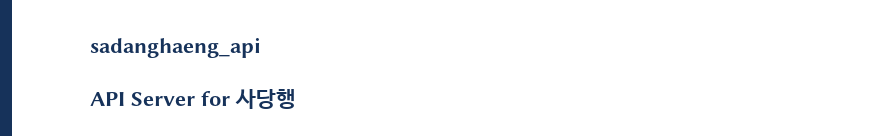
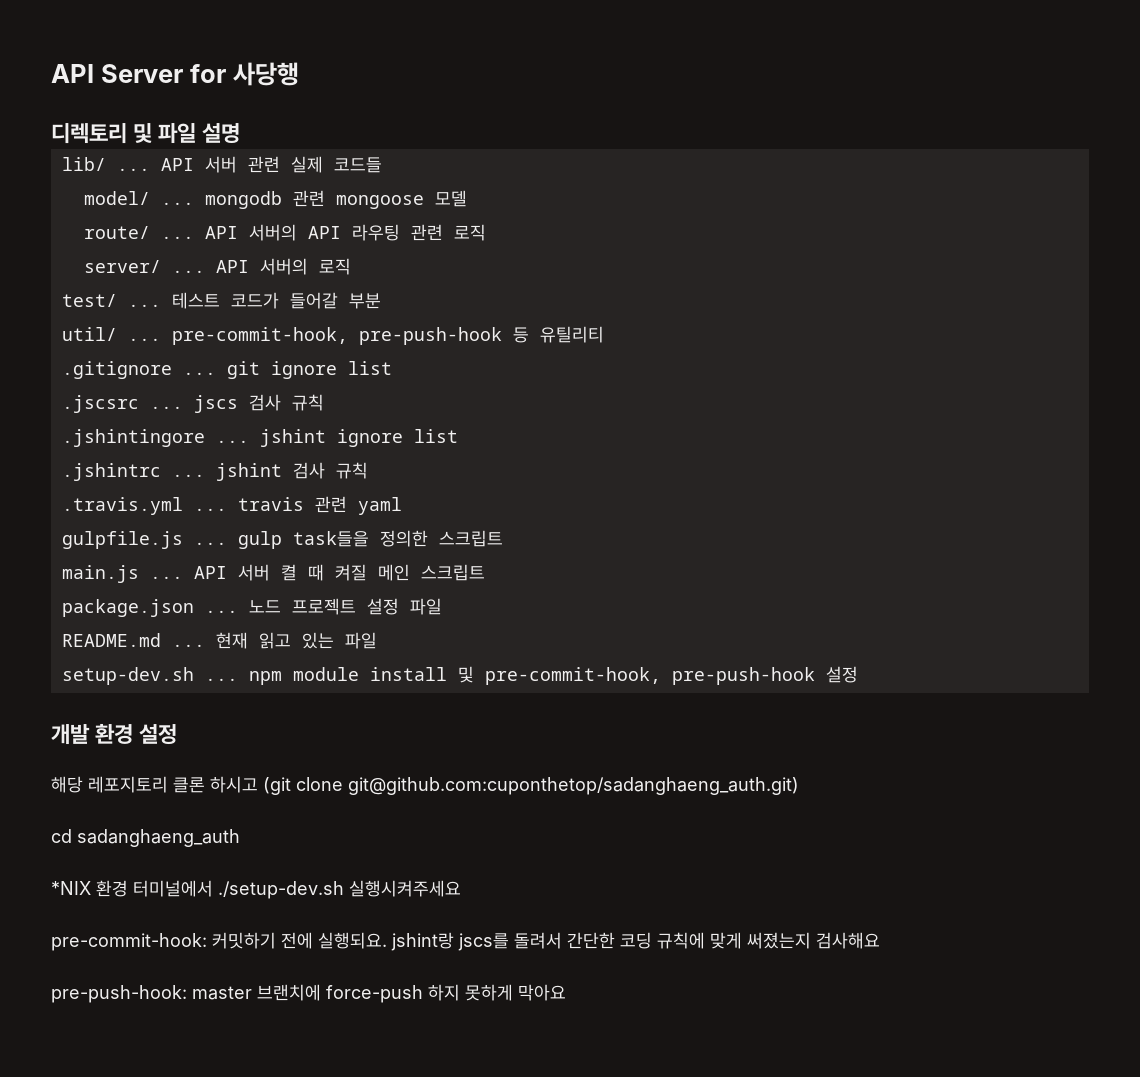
[90,37,261,58] sadanghaeng_api // -> (51, 73) none
(296, 99) none -> [51,123,241,144] [61,156,382,173] [83,190,467,209] [83,224,486,241] [83,258,351,275] [61,292,381,309] [61,326,604,345] [61,361,392,379] [61,394,324,413] [61,429,458,447] [61,462,368,481] [61,496,402,515] [61,530,503,549] [61,564,485,583] [61,598,442,617] [61,632,377,649] [61,666,858,685] [51,723,178,745] [51,776,799,795] [51,829,240,847] [51,880,461,899] [51,932,880,951] [51,984,566,1003] // 디렉토리 및 파일 설명 // lib/ ... API 서버 관련 실제 코드들 // model/ ... mongodb 관련 mongoose 모델 // route/ ... API 서버의 API 라우팅 관련 로직 // server/ ... API 서버의 로직 // test/ ... 테스트 코드가 들어갈 부분 // util/ ... pre-commit-hook, pre-push-hook 등 유틸리티 // .gitignore ... git ignore list // .jscsrc ... jscs 검사 규칙 // .jshintingore ... jshint ignore list // .jshintrc ... jshint 검사 규칙 // .travis.yml ... travis 관련 yaml // gulpfile.js ... gulp task들을 정의한 스크립트 // main.js ... API 서버 켤 때 켜질 메인 스크립트 // package.json ... 노드 프로젝트 설정 파일 // README.md ... 현재 읽고 있는 파일 // setup-dev.sh ... npm module install 및 pre-commit-hook, pre-push-hook 설정 // 개발 환경 설정 // 해당 레포지토리 클론 하시고 (git clone git@github.com:cuponthetop/sadanghaeng_auth.git) // cd sadanghaeng_auth // *NIX 환경 터미널에서 ./setup-dev.sh 실행시켜주세요 // pre-commit-hook: 커밋하기 전에 실행되요. jshint랑 jscs를 돌려서 간단한 코딩 규칙에 맞게 써졌는지 검사해요 // pre-push-hook: master 브랜치에 force-push 하지 못하게 막아요

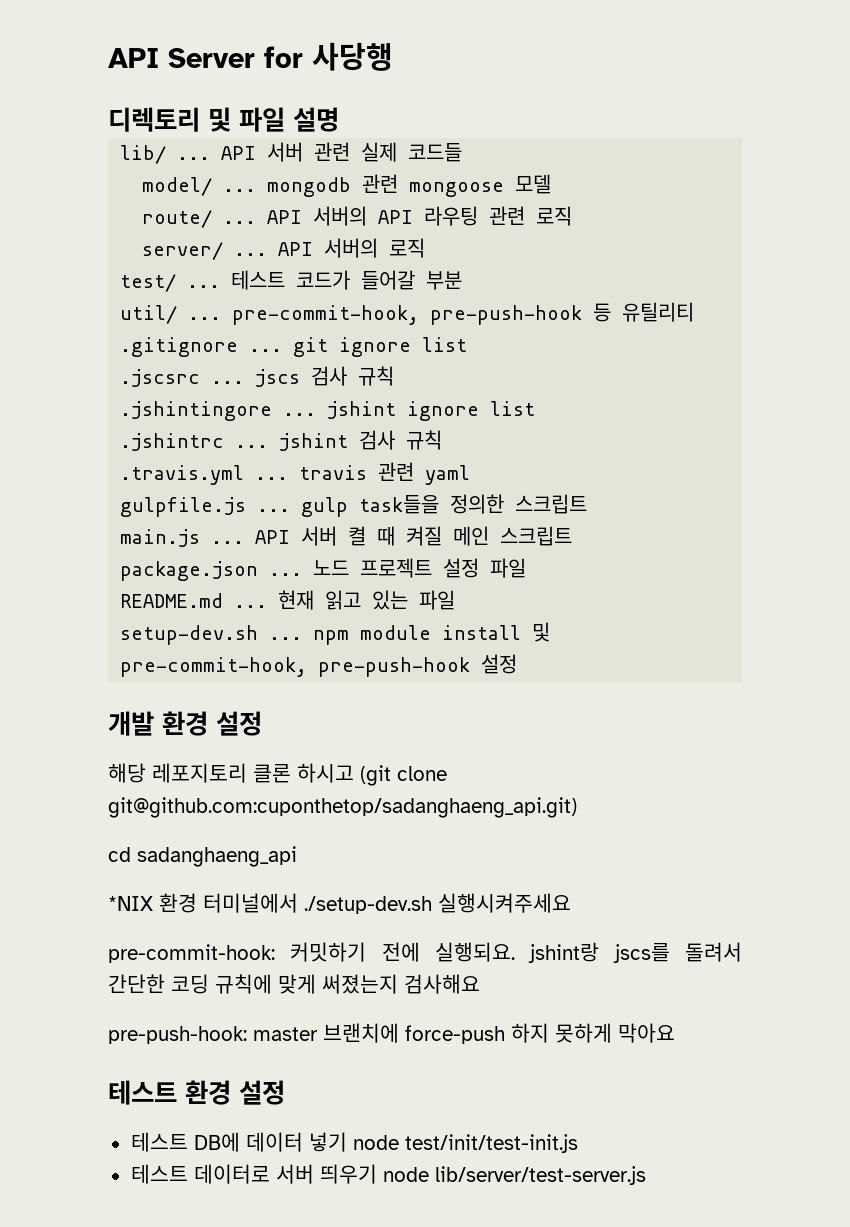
[348,777,799,795] git@github.com:cuponthetop/sadanghaeng_auth.git) -> [108,797,577,818] git@github.com:cuponthetop/sadanghaeng_api.git)
[77,829,240,847] sadanghaeng_auth -> [137,846,297,867] sadanghaeng_api
(566, 992) none -> [108,1080,285,1105] [130,1132,578,1153] [130,1164,646,1185] // 테스트 환경 설정 // 테스트 DB에 데이터 넣기 node test/init/test-init.js // 테스트 데이터로 서버 띄우기 node lib/server/test-server.js

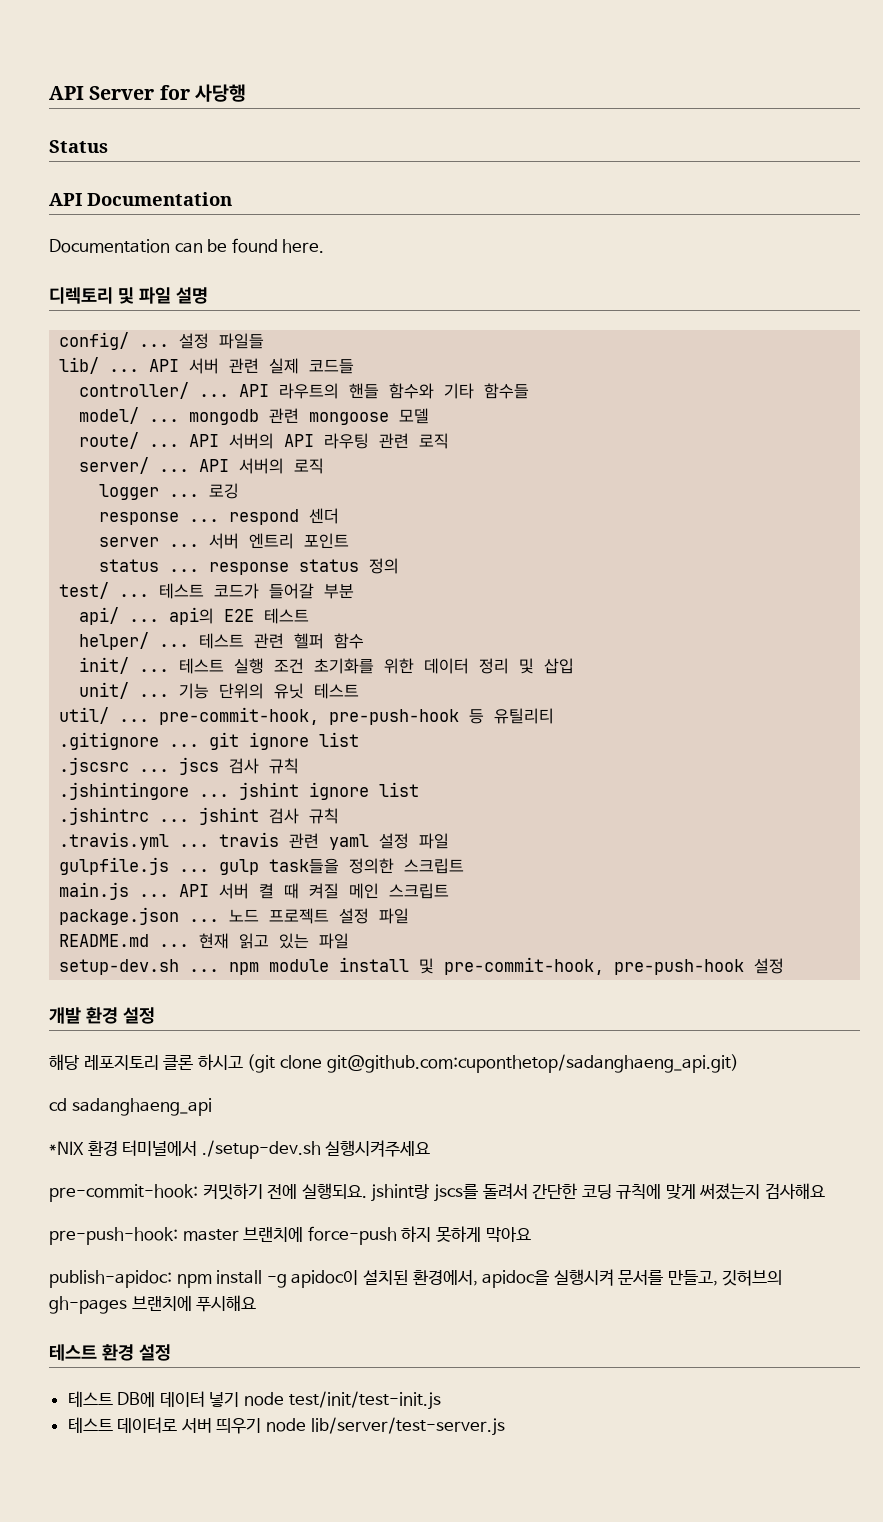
(393, 56) none -> [49,140,108,153] [49,192,232,206] [49,238,325,253] // Status // API Documentation // Documentation can be found here.
(339, 119) none -> [59,332,265,350] // config/ ... 설정 파일들
(463, 152) none -> [79,382,530,399] // controller/ ... API 라우트의 핸들 함수와 기타 함수들
(426, 248) none -> [99,483,240,500] [99,508,340,525] [99,533,350,549] [99,558,400,575] // logger ... 로깅 // response ... respond 센더 // server ... 서버 엔트리 포인트 // status ... response status 정의
(463, 280) none -> [79,607,310,625] [79,632,365,650] [79,657,575,674] [79,682,360,699] // api/ ... api의 E2E 테스트 // helper/ ... 테스트 관련 헬퍼 함수 // init/ ... 테스트 실행 조건 초기화를 위한 데이터 정리 및 삽입 // unit/ ... 기능 단위의 유닛 테스트
(471, 475) none -> [379,833,450,849] 설정 파일
(675, 1033) none -> [49,1269,783,1288] [49,1295,257,1314] // publish-apidoc: npm install -g apidoc이 설치된 환경에서, apidoc을 실행시켜 문서를 만들고, 깃허브의 gh-pages 브랜치에 푸시해요

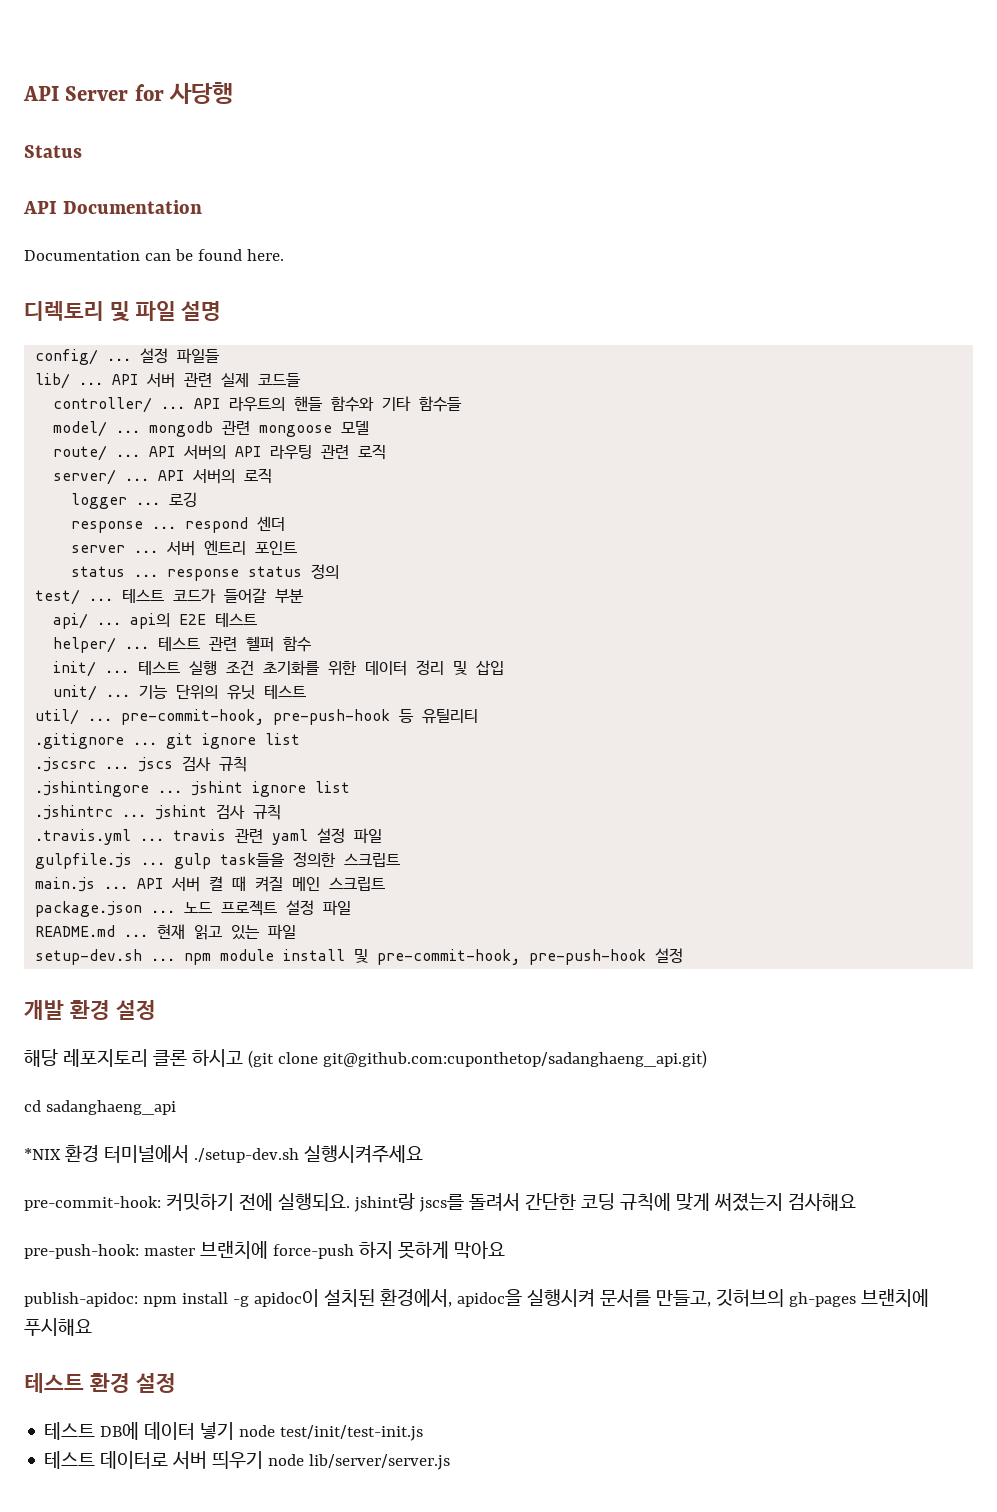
[310,1417,505,1436] lib/server/test-server.js -> [309,1454,451,1470] lib/server/server.js

